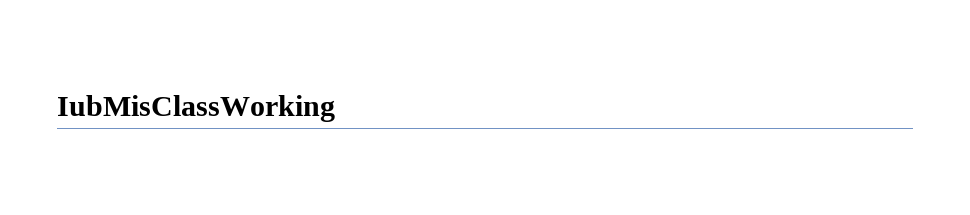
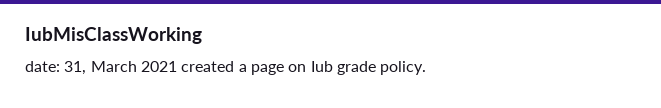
(335, 108) none -> [25,61,427,75] // date: 31, March 2021 created a page on Iub grade policy.

